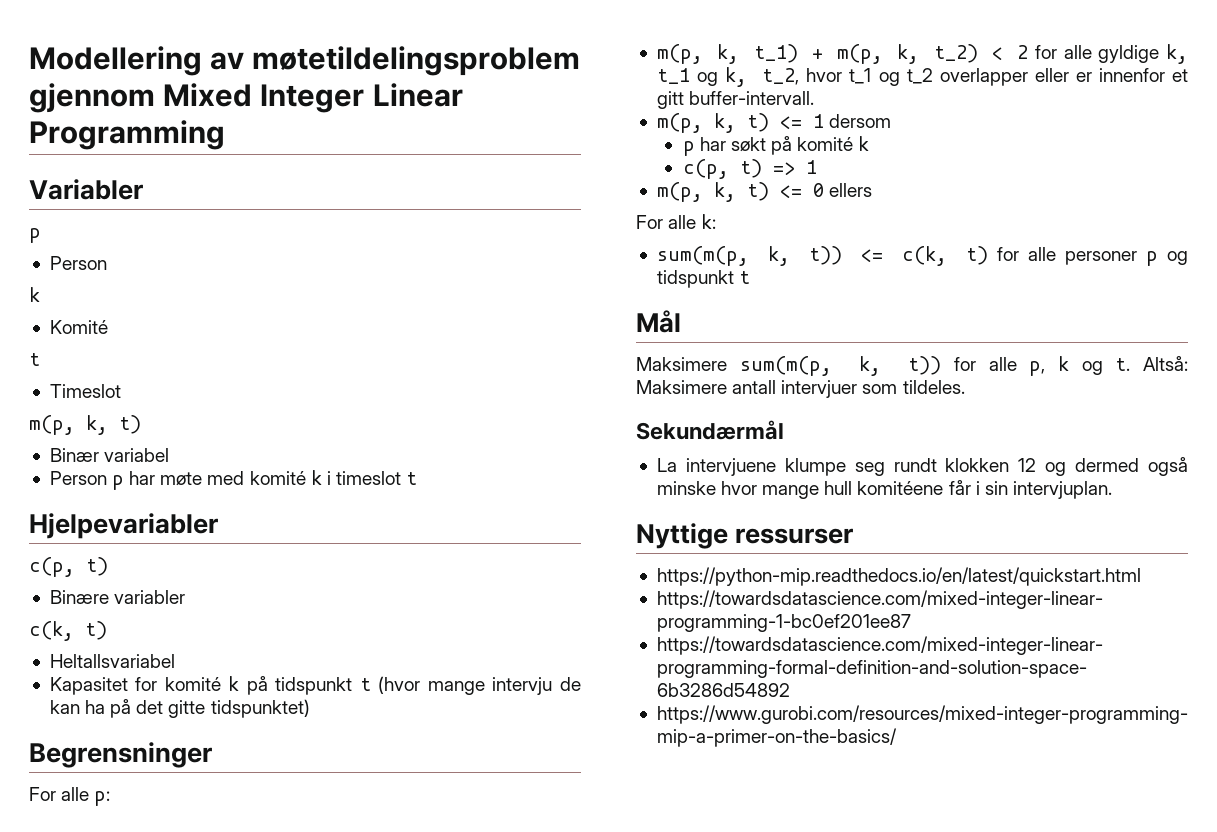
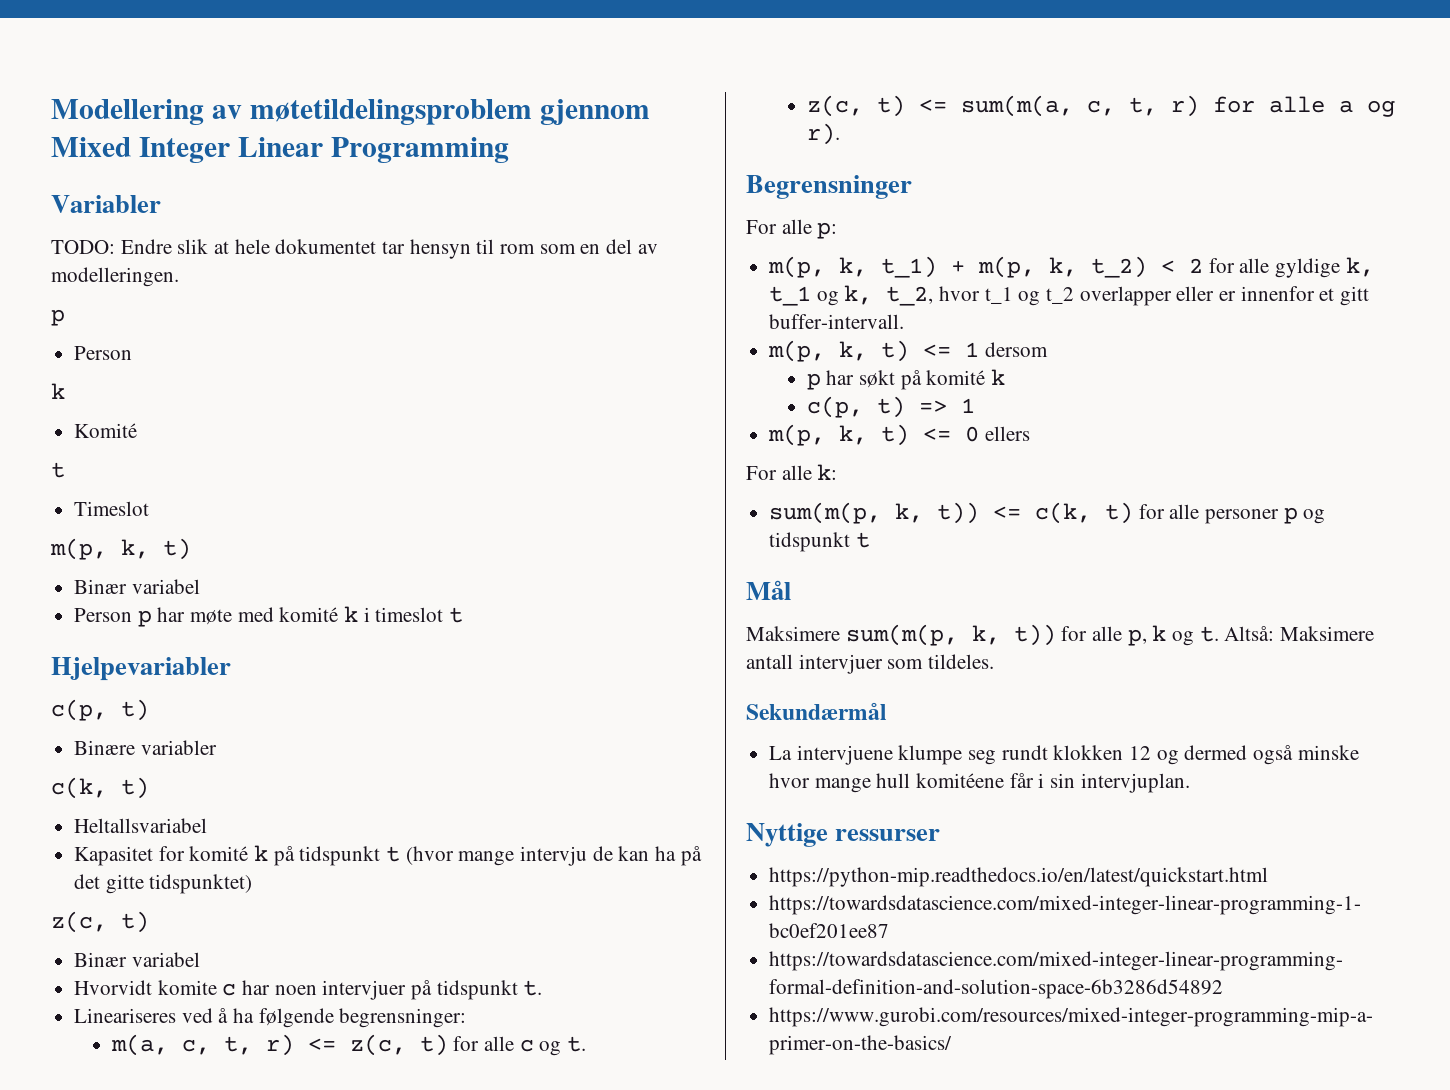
(143, 189) none -> [51,239,658,259] [51,267,179,287] // TODO: Endre slik at hele dokumentet tar hensyn til rom som en del av modelleringen.
(310, 708) none -> [51,911,149,933] [74,952,200,967] [74,980,543,1000] [74,1008,467,1028] [110,1034,586,1056] [806,95,1395,117] [806,123,840,145] // z(c, t) // Binær variabel // Hvorvidt komite c har noen intervjuer på tidspunkt t. // Lineariseres ved å ha følgende begrensninger: // m(a, c, t, r) <= z(c, t) for alle c og t. // z(c, t) <= sum(m(a, c, t, r) for alle a og r).

